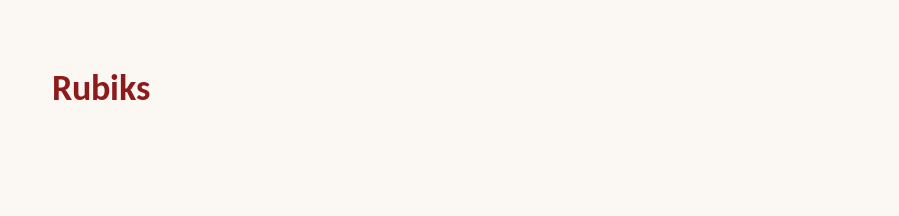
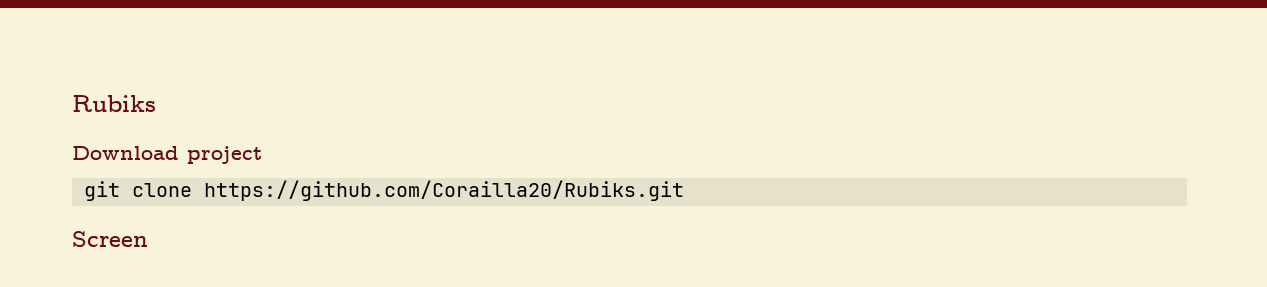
(150, 87) none -> [72,146,262,164] [84,180,685,201] [72,231,148,247] // Download project // git clone https://github.com/Corailla20/Rubiks.git // Screen

